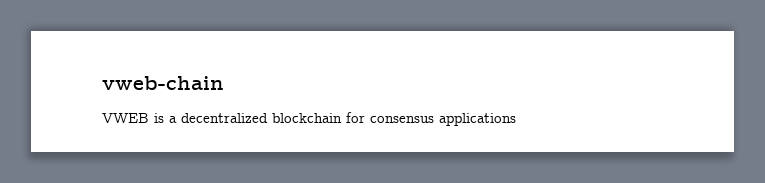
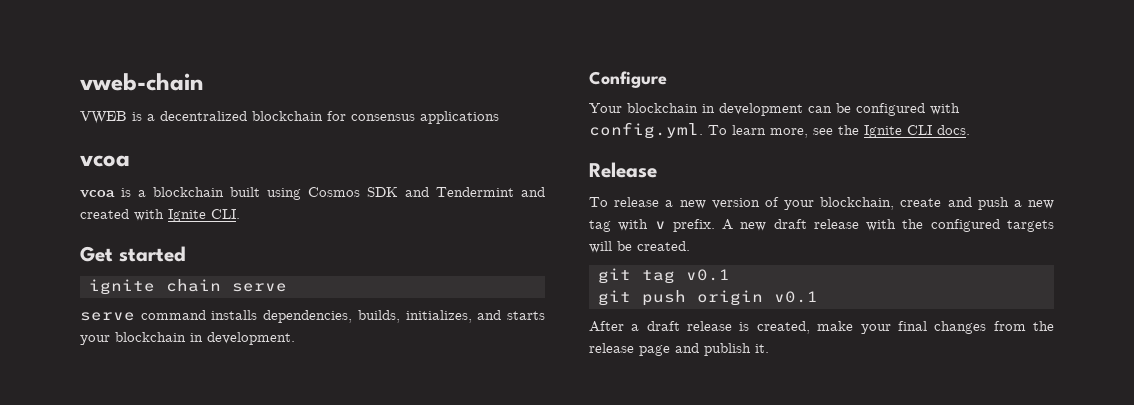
(516, 119) none -> [80,155,130,167] [80,187,545,200] [80,209,240,222] [80,246,186,262] [89,279,287,295] [80,310,545,323] [80,332,295,345] [589,71,667,88] [589,103,960,116] [589,122,970,139] [589,162,657,178] [589,197,1054,210] [589,219,1054,232] [589,241,690,253] [598,268,730,284] [598,290,818,306] [589,321,1054,334] [589,343,769,356] // vcoa // vcoa is a blockchain built using Cosmos SDK and Tendermint and created with Ignite CLI. // Get started // ignite chain serve // serve command installs dependencies, builds, initializes, and starts your blockchain in development. // Configure // Your blockchain in development can be configured with config.yml. To learn more, see the Ignite CLI docs. // Release // To release a new version of your blockchain, create and push a new tag with v prefix. A new draft release with the configured targets will be created. // git tag v0.1 // git push origin v0.1 // After a draft release is created, make your final changes from the release page and publish it.

